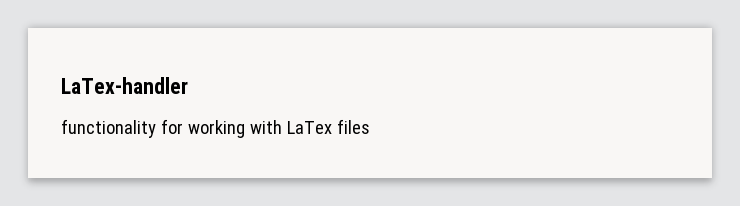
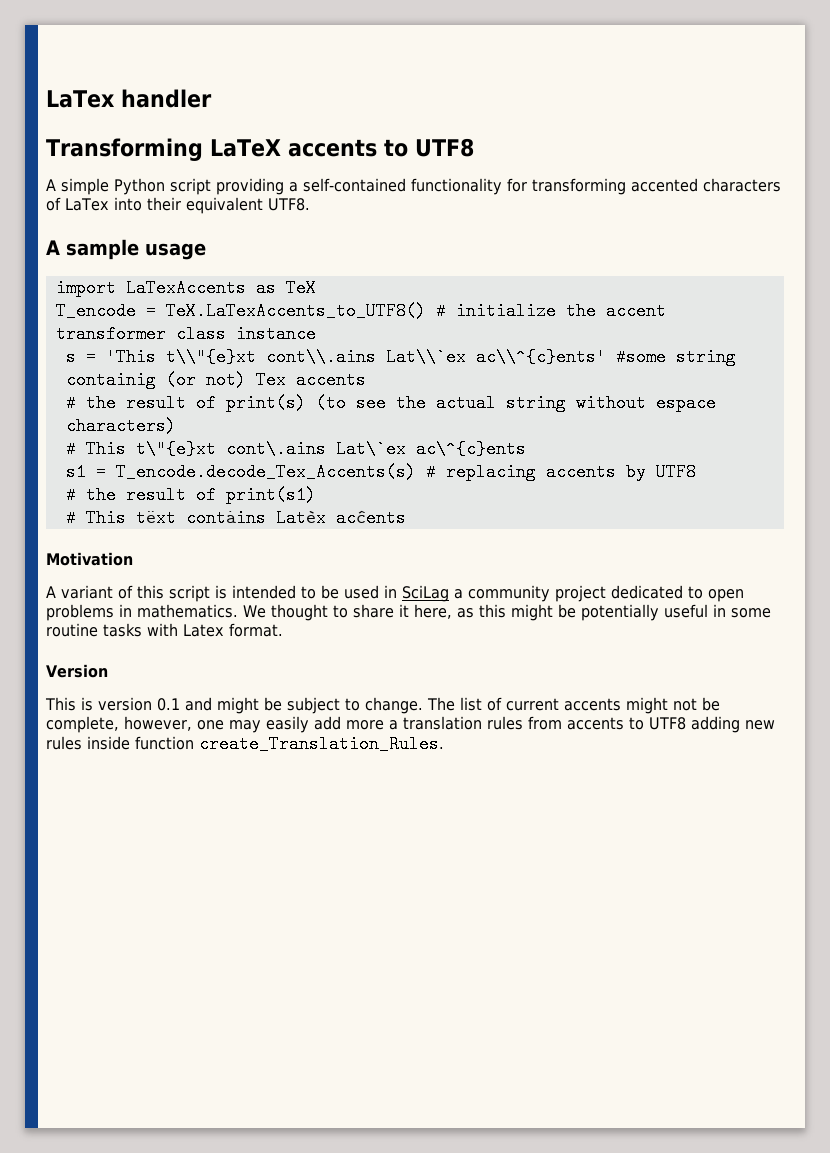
[61,77,188,94] [61,119,370,138] LaTex-handler // functionality for working with LaTex files -> [46,89,212,108] [46,138,474,161] [46,178,781,195] [46,197,310,214] [46,239,206,260] [55,279,316,297] [55,302,666,320] [55,325,316,343] [65,348,736,366] [65,371,366,389] [65,394,716,412] [65,417,176,435] [65,440,526,458] [65,463,696,481] [65,486,316,504] [65,509,406,527] [46,552,133,566] [46,585,744,602] [46,604,771,621] [46,623,283,637] [46,664,108,678] [45,697,720,714] [46,716,775,733] [46,735,444,753] LaTex handler // Transforming LaTeX accents to UTF8 // A simple Python script providing a self-contained functionality for transforming accented characters of LaTex into their equivalent UTF8. // A sample usage // import LaTexAccents as TeX // T_encode = TeX.LaTexAccents_to_UTF8() # initialize the accent transformer class instance // s = 'This t\\"{e}xt cont\\.ains Lat\\`ex ac\\^{c}ents' #some string containig (or not) Tex accents // # the result of print(s) (to see the actual string without espace characters) // # This t\"{e}xt cont\.ains Lat\`ex ac\^{c}ents // s1 = T_encode.decode_Tex_Accents(s) # replacing accents by UTF8 // # the result of print(s1) // # This tëxt contȧins Latèx acĉents // Motivation // A variant of this script is intended to be used in SciLag a community project dedicated to open problems in mathematics. We thought to share it here, as this might be potentially useful in some routine tasks with Latex format. // Version // This is version 0.1 and might be subject to change. The list of current accents might not be complete, however, one may easily add more a translation rules from accents to UTF8 adding new rules inside function create_Translation_Rules.

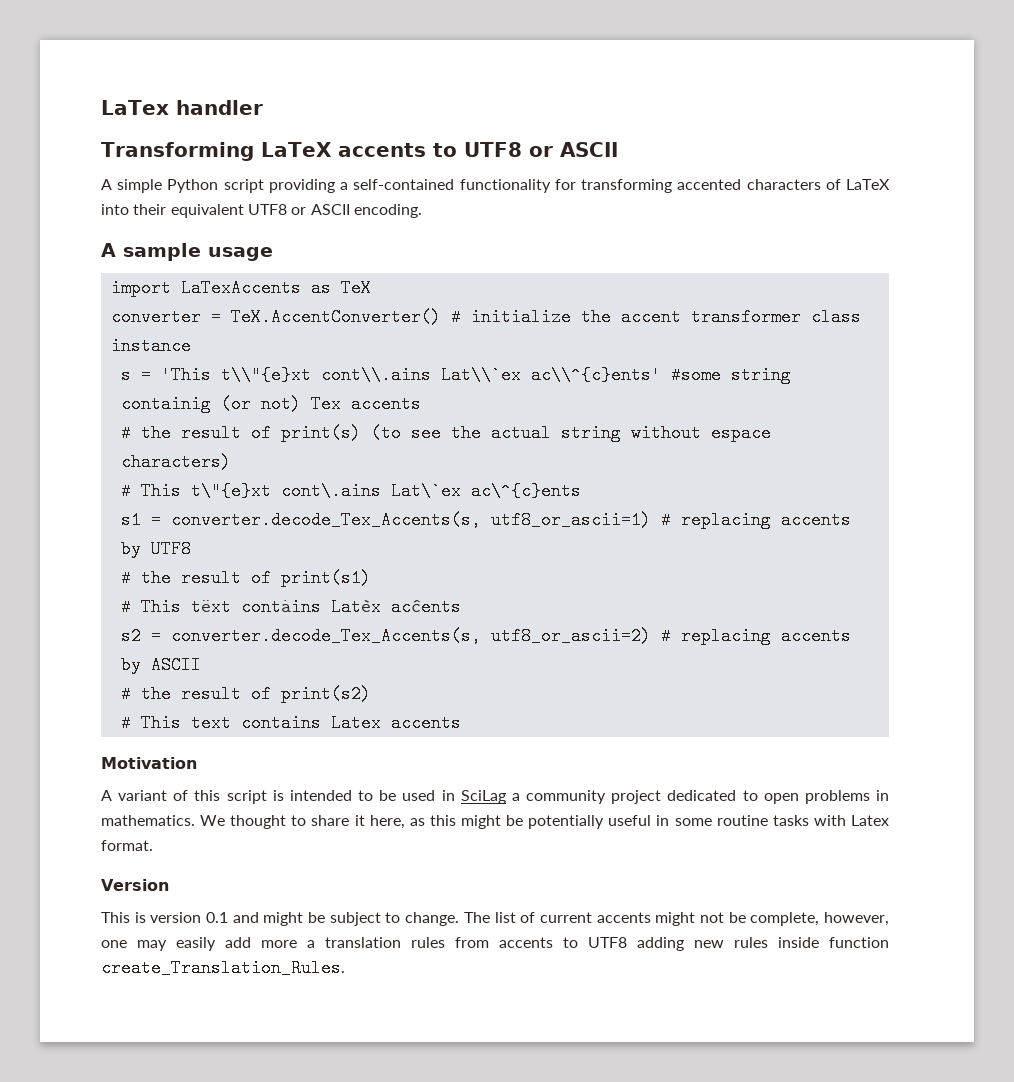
(474, 147) none -> [528,142,618,157] or ASCII
[65,198,109,211] LaTex -> [846,179,891,190] LaTeX
[267,198,310,211] UTF8. -> [247,204,422,218] UTF8 or ASCII encoding.
[55,302,426,320] T_encode = TeX.LaTexAccents_to_UTF8() -> [110,308,441,326] converter = TeX.AccentConverter()
[115,463,416,481] T_encode.decode_Tex_Accents(s) -> [170,511,651,529] converter.decode_Tex_Accents(s, utf8_or_ascii=1)
(406, 518) none -> [120,627,851,645] [120,656,201,674] [120,685,371,703] [120,714,461,732] // s2 = converter.decode_Tex_Accents(s, utf8_or_ascii=2) # replacing accents by ASCII // # the result of print(s2) // # This text contains Latex accents

